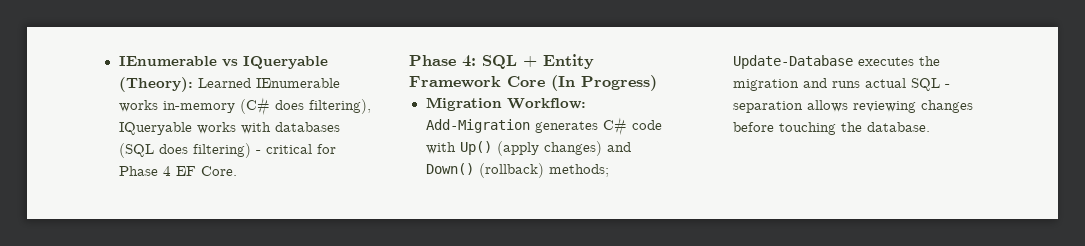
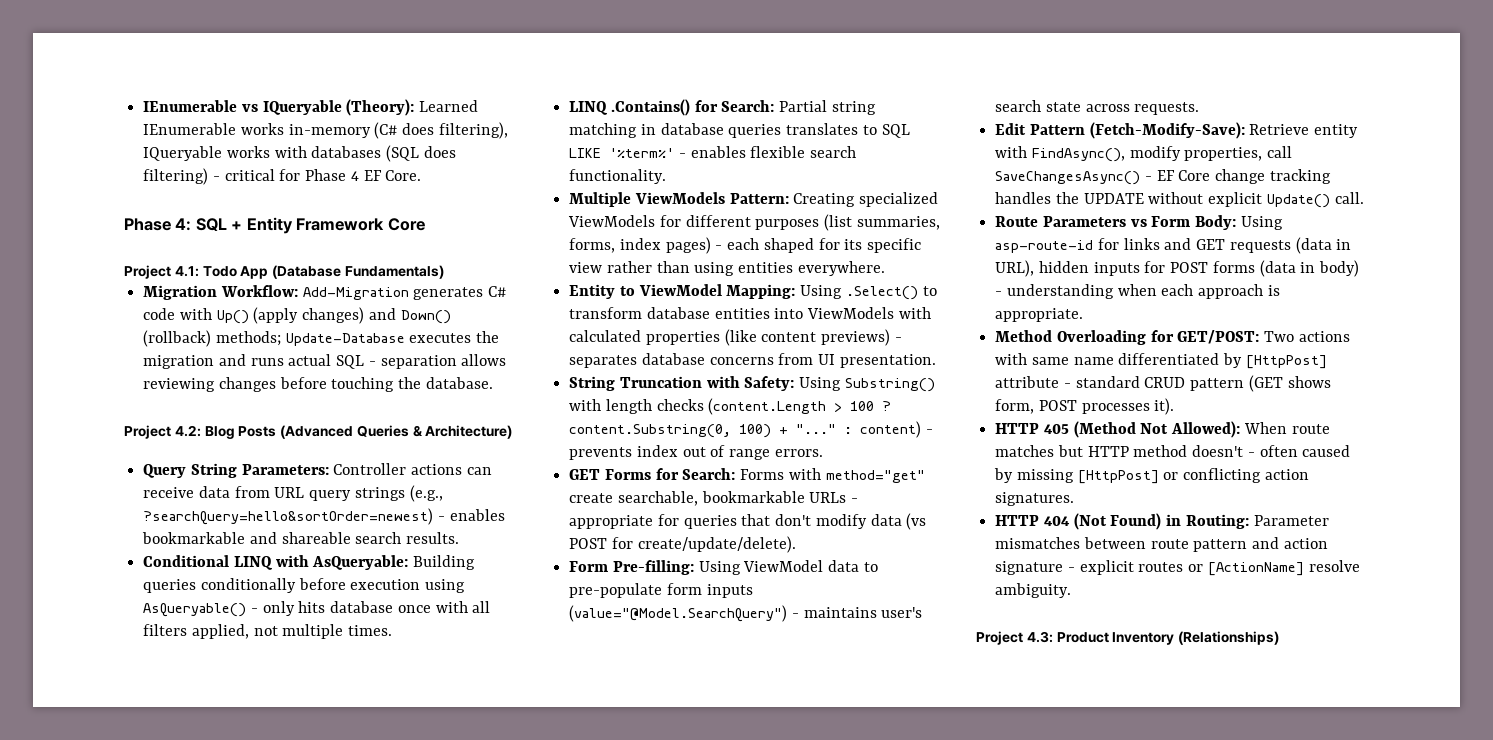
[551,75,657,91] (In Progress) -> [124,265,444,279] // Project 4.1: Todo App (Database Fundamentals)
(930, 127) none -> [124,425,513,439] [143,463,492,478] [143,485,443,502] [143,508,505,525] [142,532,460,544] [143,555,476,570] [143,578,466,593] [143,601,491,617] [143,624,393,639] [569,99,876,116] [569,123,910,138] [569,146,857,158] [569,169,667,184] [569,192,939,207] [568,214,940,231] [569,237,922,254] [569,261,885,276] [569,284,937,300] [569,307,931,319] [569,329,902,346] [569,353,936,368] [569,376,935,392] [569,398,892,415] [569,421,933,438] [569,445,823,460] [569,468,925,483] [569,491,859,506] [569,513,927,530] [569,536,796,553] [569,560,878,575] [569,583,753,598] [569,605,923,622] [995,100,1200,115] [995,122,1359,139] [995,146,1293,162] [995,169,1331,185] [995,192,1364,208] [995,215,1283,230] [995,237,1352,254] [995,260,1360,277] [995,284,1280,299] [995,308,1084,322] [995,330,1350,345] [995,353,1327,369] [995,375,1331,392] [995,398,1175,415] [995,421,1330,438] [995,445,1351,457] [994,468,1309,484] [995,492,1075,506] [995,513,1329,530] [995,537,1328,552] [995,560,1360,576] [995,583,1072,598] [976,631,1280,645] // Project 4.2: Blog Posts (Advanced Queries & Architecture) // Query String Parameters: Controller actions can receive data from URL query strings (e.g., ?searchQuery=hello&sortOrder=newest) - enables bookmarkable and shareable search results. // Conditional LINQ with AsQueryable: Building queries conditionally before execution using AsQueryable() - only hits database once with all filters applied, not multiple times. // LINQ .Contains() for Search: Partial string matching in database queries translates to SQL LIKE '%term%' - enables flexible search functionality. // Multiple ViewModels Pattern: Creating specialized ViewModels for different purposes (list summaries, forms, index pages) - each shaped for its specific view rather than using entities everywhere. // Entity to ViewModel Mapping: Using .Select() to transform database entities into ViewModels with calculated properties (like content previews) - separates database concerns from UI presentation. // String Truncation with Safety: Using Substring() with length checks (content.Length > 100 ? content.Substring(0, 100) + "..." : content) - prevents index out of range errors. // GET Forms for Search: Forms with method="get" create searchable, bookmarkable URLs - appropriate for queries that don't modify data (vs POST for create/update/delete). // Form Pre-filling: Using ViewModel data to pre-populate form inputs (value="@Model.SearchQuery") - maintains user's search state across requests. // Edit Pattern (Fetch-Modify-Save): Retrieve entity with FindAsync(), modify properties, call SaveChangesAsync() - EF Core change tracking handles the UPDATE without explicit Update() call. // Route Parameters vs Form Body: Using asp-route-id for links and GET requests (data in URL), hidden inputs for POST forms (data in body) - understanding when each approach is appropriate. // Method Overloading for GET/POST: Two actions with same name differentiated by [HttpPost] attribute - standard CRUD pattern (GET shows form, POST processes it). // HTTP 405 (Method Not Allowed): When route matches but HTTP method doesn't - often caused by missing [HttpPost] or conflicting action signatures. // HTTP 404 (Not Found) in Routing: Parameter mismatches between route pattern and action signature - explicit routes or [ActionName] resolve ambiguity. // Project 4.3: Product Inventory (Relationships)

